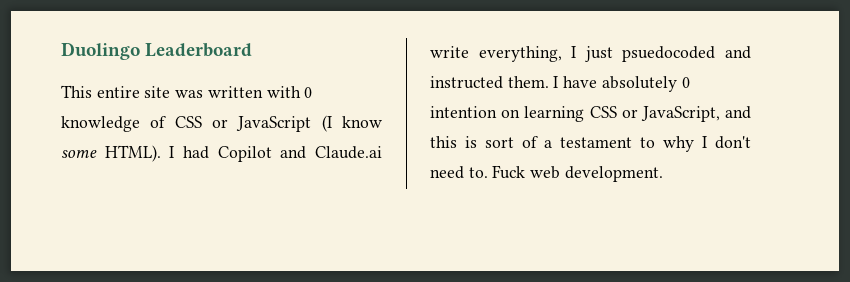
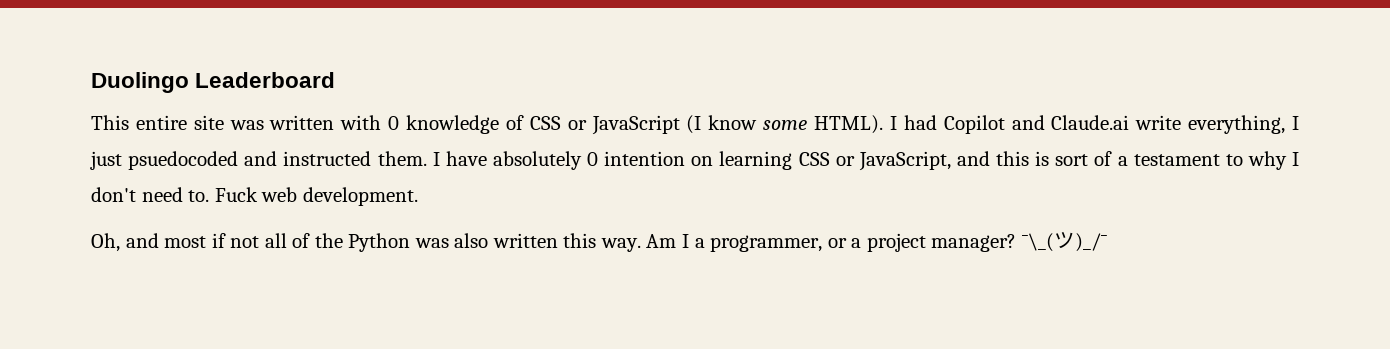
(663, 174) none -> [91,232,1107,252] // Oh, and most if not all of the Python was also written this way. Am I a programmer, or a project manager? ¯\_(ツ)_/¯

